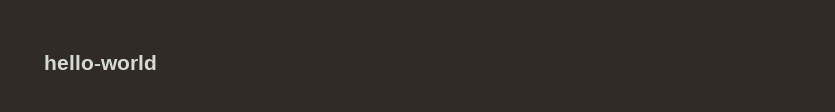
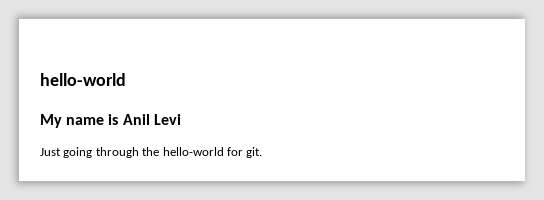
[44,55,157,70] hello-world -> [40,73,126,86] [40,114,181,128] [40,147,263,158] hello-world // My name is Anil Levi // Just going through the hello-world for git.

